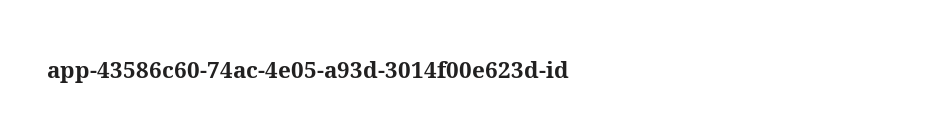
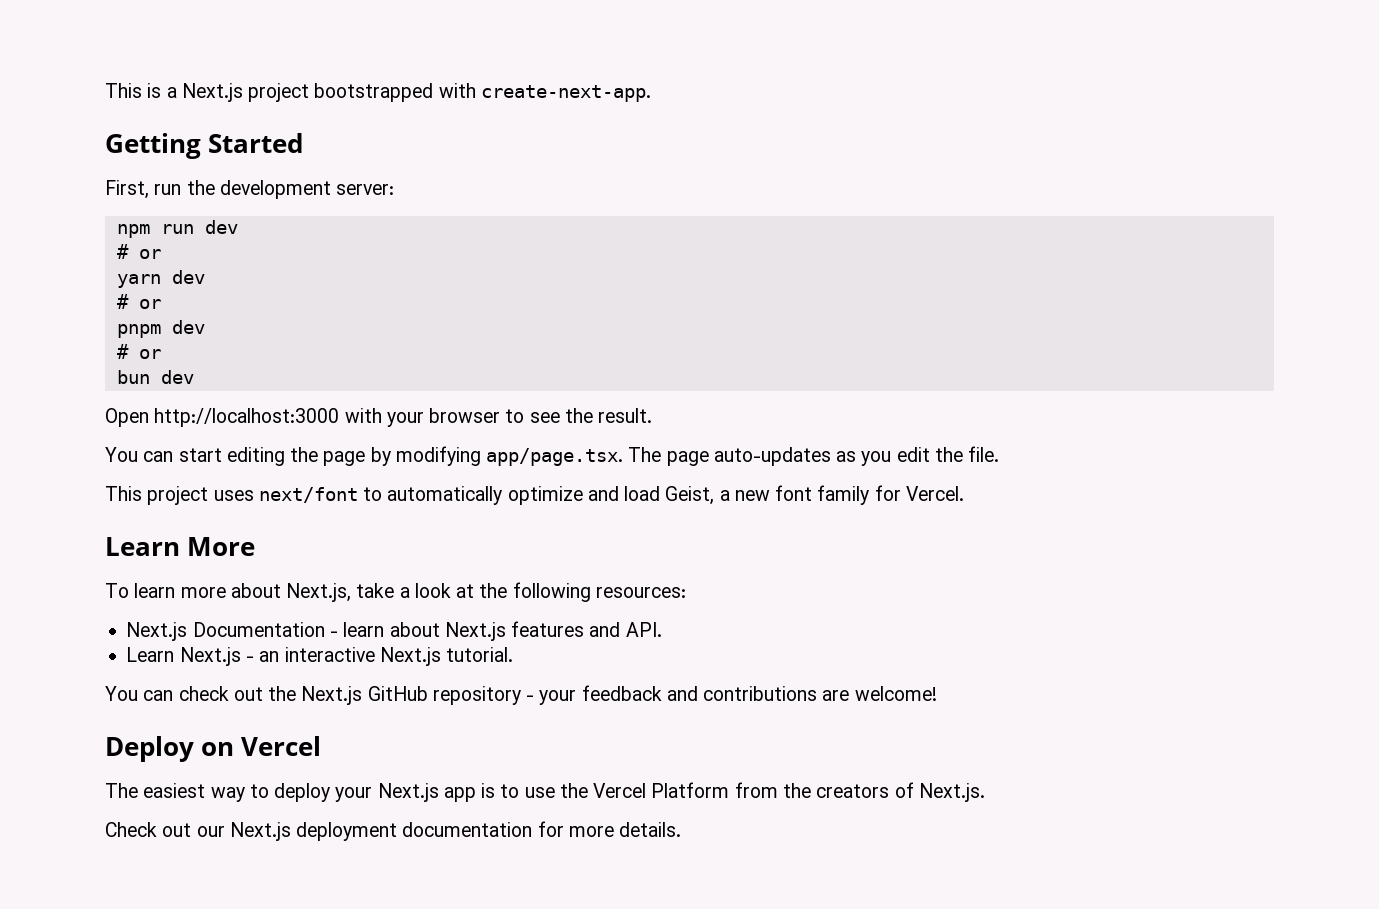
[47,61,569,83] app-43586c60-74ac-4e05-a93d-3014f00e623d-id -> [105,83,651,102] [105,133,304,159] [105,180,395,199] [116,220,238,238] [116,244,161,259] [116,270,205,288] [116,294,161,309] [116,320,205,338] [116,344,161,359] [116,370,194,384] [105,408,653,427] [105,446,1000,466] [105,485,964,505] [105,537,256,556] [105,582,686,602] [126,621,662,641] [126,647,514,666] [105,685,937,705] [105,736,322,762] [105,782,985,802] [105,821,682,841] This is a Next.js project bootstrapped with create-next-app. // Getting Started // First, run the development server: // npm run dev // # or // yarn dev // # or // pnpm dev // # or // bun dev // Open http://localhost:3000 with your browser to see the result. // You can start editing the page by modifying app/page.tsx. The page auto-updates as you edit the file. // This project uses next/font to automatically optimize and load Geist, a new font family for Vercel. // Learn More // To learn more about Next.js, take a look at the following resources: // Next.js Documentation - learn about Next.js features and API. // Learn Next.js - an interactive Next.js tutorial. // You can check out the Next.js GitHub repository - your feedback and contributions are welcome! // Deploy on Vercel // The easiest way to deploy your Next.js app is to use the Vercel Platform from the creators of Next.js. // Check out our Next.js deployment documentation for more details.

